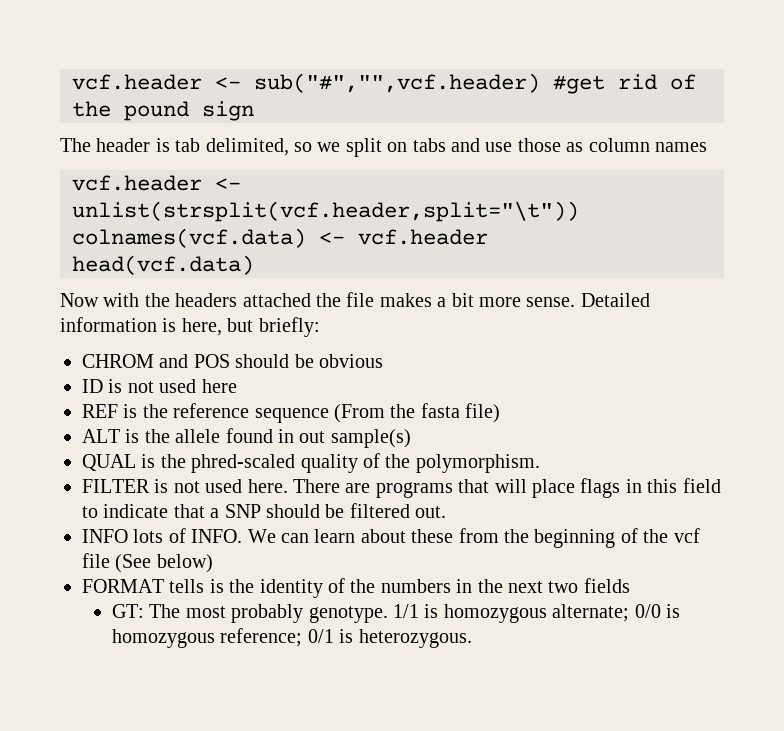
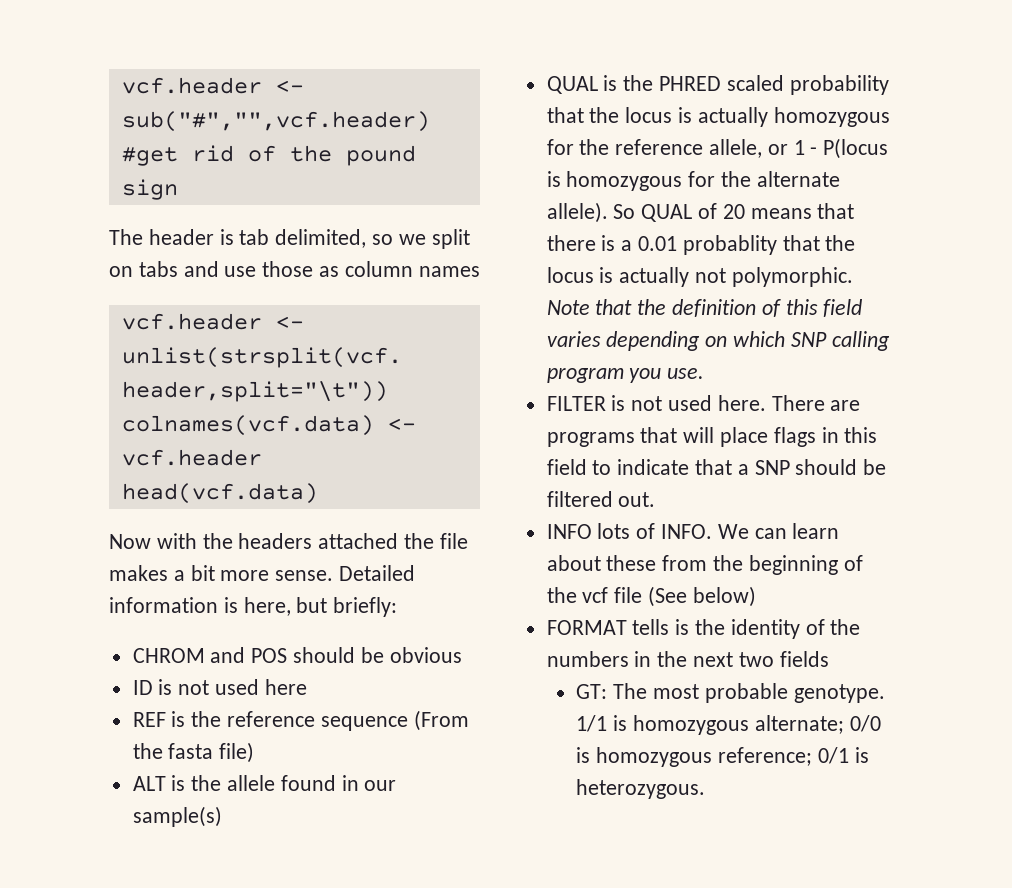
[299,431,326,443] out -> [364,780,397,791] our
[191,453,540,473] phred-scaled quality of the polymorphism. -> [659,75,889,95] [546,107,890,127] [546,138,889,159] [546,171,840,191] [546,202,855,223] [546,235,856,255] [546,267,853,287] [546,299,863,317] [546,331,890,351] [546,368,705,383] PHRED scaled probability that the locus is actually homozygous for the reference allele, or 1 - P(locus is homozygous for the alternate allele). So QUAL of 20 means that there is a 0.01 probablity that the locus is actually not polymorphic. Note that the definition of this field varies depending on which SNP calling program you use.
[231,604,304,623] probably -> [704,683,788,703] probable

